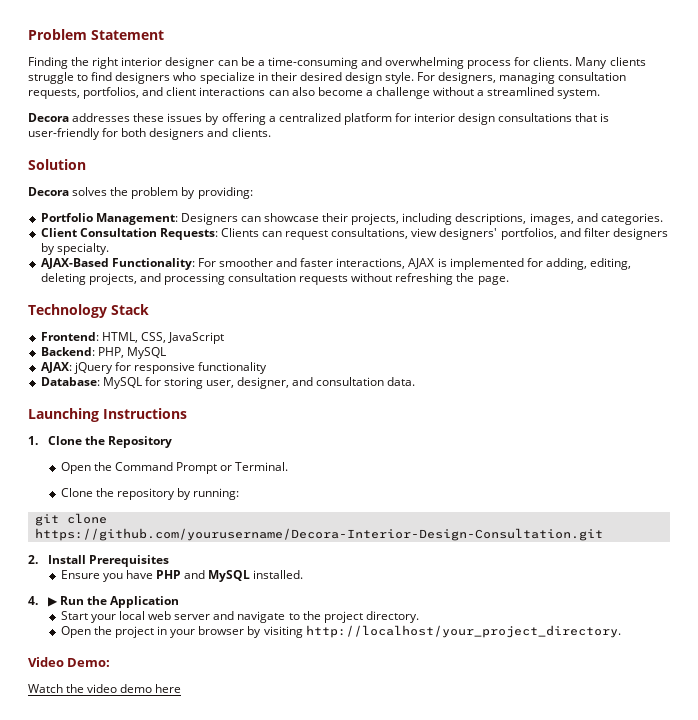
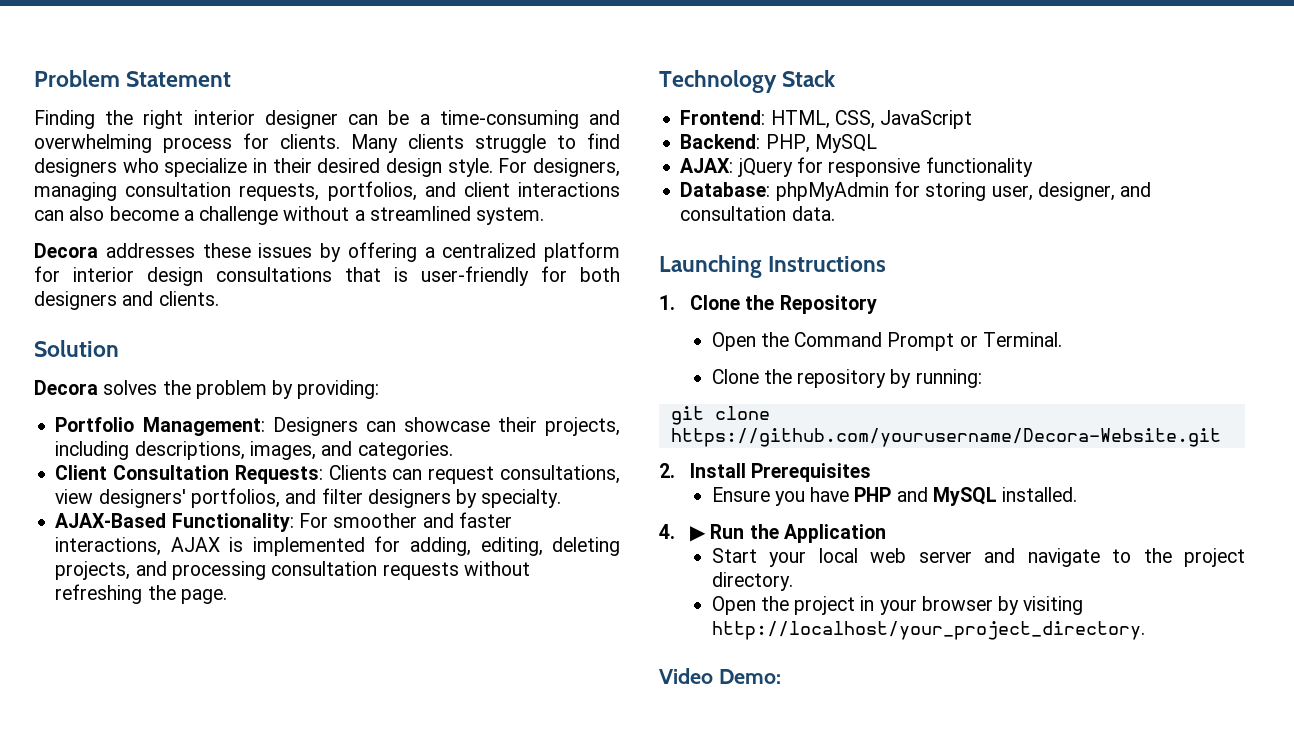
[102,377,142,389] MySQL -> [775,182,889,201] phpMyAdmin
[34,528,603,541] https://github.com/yourusername/Decora-Interior-Design-Consultation.git -> [670,428,1221,447] https://github.com/yourusername/Decora-Website.git
[28,684,182,693] // Watch the video demo here -> (781, 676) none

